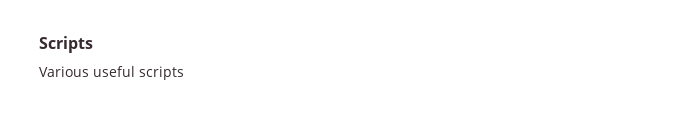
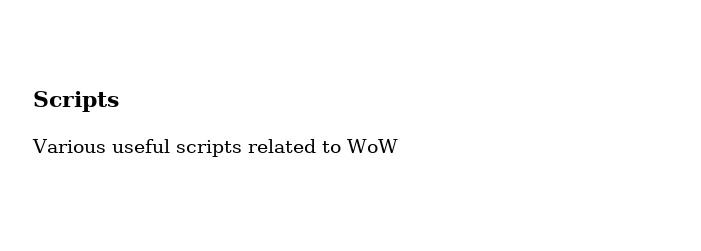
(184, 73) none -> [247,139,398,153] related to WoW

